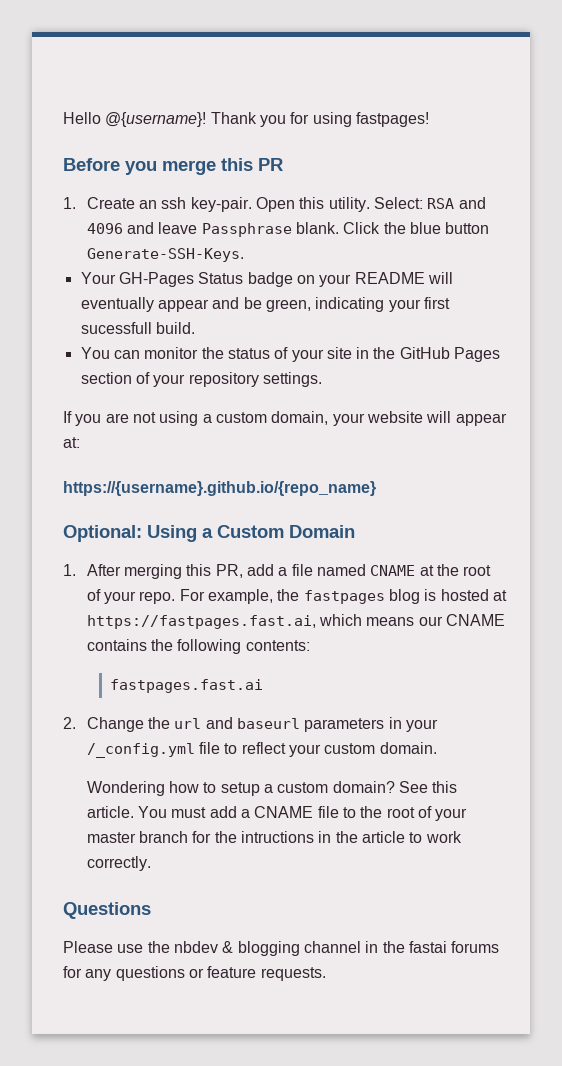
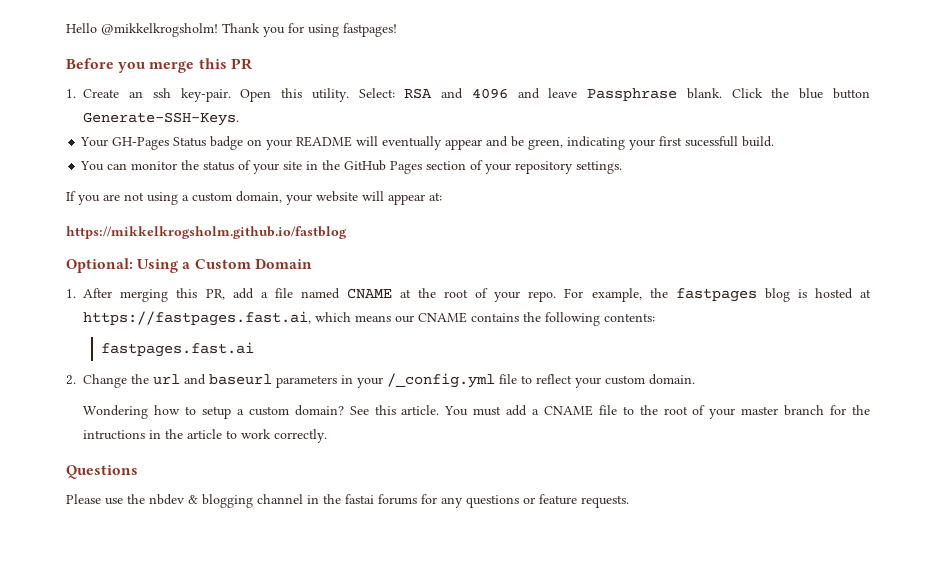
[105,112,207,127] @{username}! -> [101,23,218,37] @mikkelkrogsholm!
[63,481,376,496] https://{username}.github.io/{repo_name} -> [66,226,347,239] https://mikkelkrogsholm.github.io/fastblog

